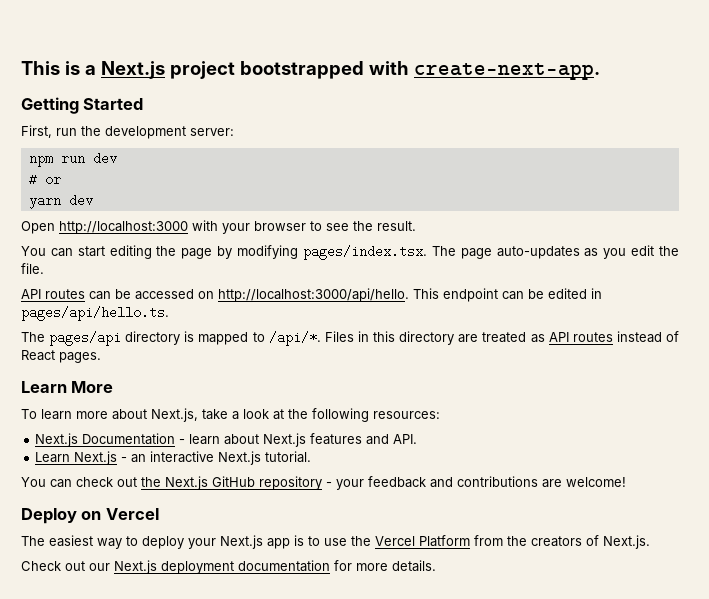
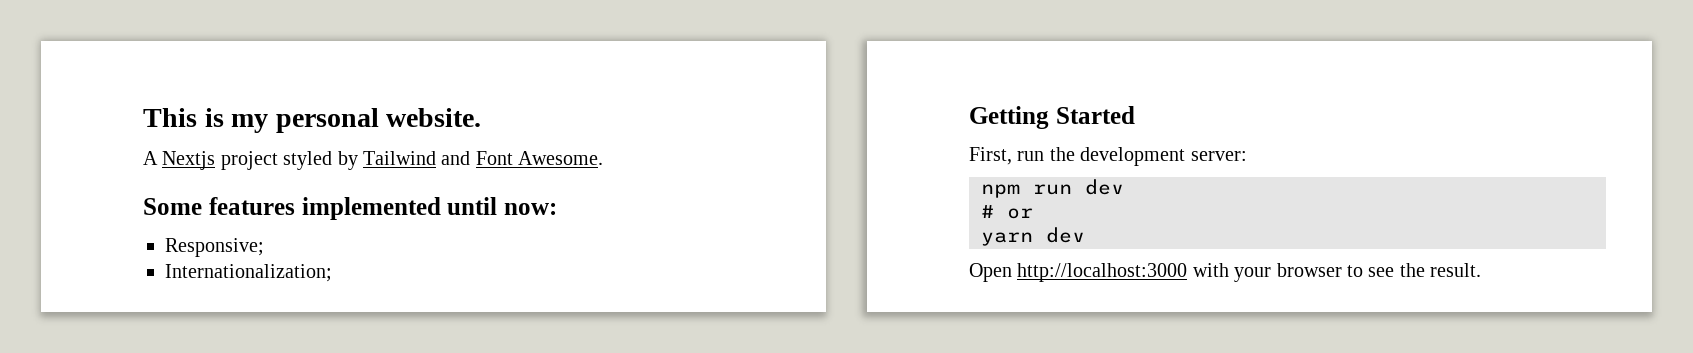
[84,61,600,80] a Next.js project bootstrapped with create-next-app. -> [231,108,482,133] [143,151,604,170] [143,197,557,220] [165,238,264,257] [165,264,332,282] my personal website. // A Nextjs project styled by Tailwind and Font Awesome. // Some features implemented until now: // Responsive; // Internationalization;
[21,245,680,260] [21,263,44,274] [21,288,602,302] [21,306,169,321] [21,331,680,346] [21,350,101,363] [21,381,114,393] [21,408,440,422] [35,433,418,447] [35,451,312,465] [21,476,626,490] [21,508,159,524] [21,535,650,549] [21,560,436,574] // You can start editing the page by modifying pages/index.tsx. The page auto-updates as you edit the file. // API routes can be accessed on http://localhost:3000/api/hello. This endpoint can be edited in pages/api/hello.ts. // The pages/api directory is mapped to /api/*. Files in this directory are treated as API routes instead of React pages. // Learn More // To learn more about Next.js, take a look at the following resources: // Next.js Documentation - learn about Next.js features and API. // Learn Next.js - an interactive Next.js tutorial. // You can check out the Next.js GitHub repository - your feedback and contributions are welcome! // Deploy on Vercel // The easiest way to deploy your Next.js app is to use the Vercel Platform from the creators of Next.js. // Check out our Next.js deployment documentation for more details. -> (1482, 270) none

